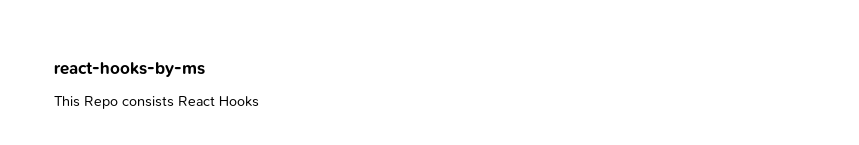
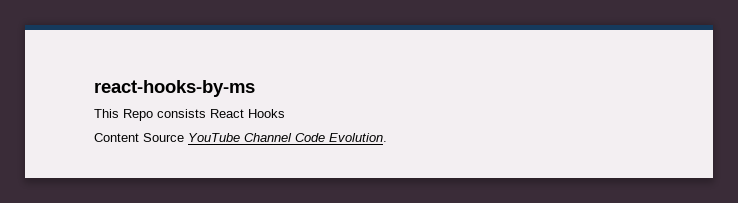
(259, 101) none -> [94,133,387,142] // Content Source YouTube Channel Code Evolution.

